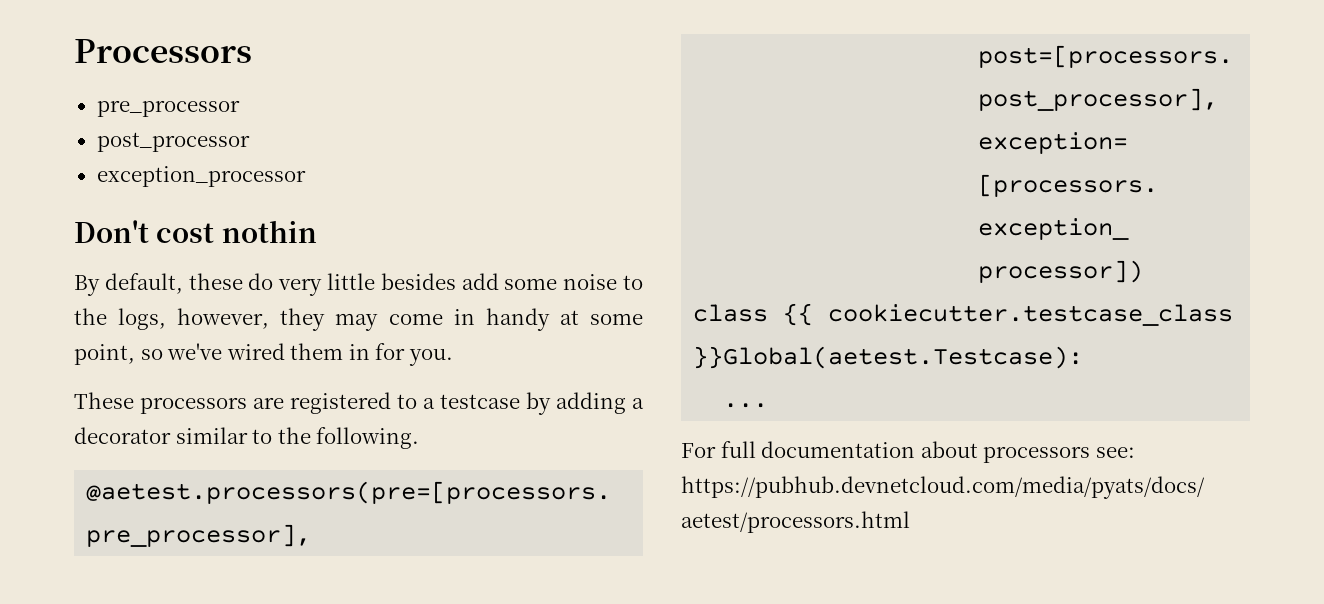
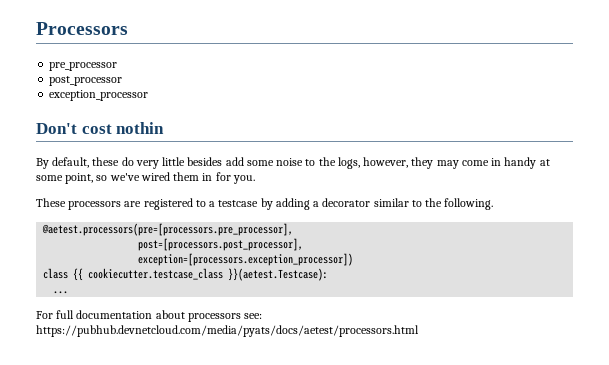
[693,346,1084,369] }}Global(aetest.Testcase): -> [228,268,329,281] }}(aetest.Testcase):

